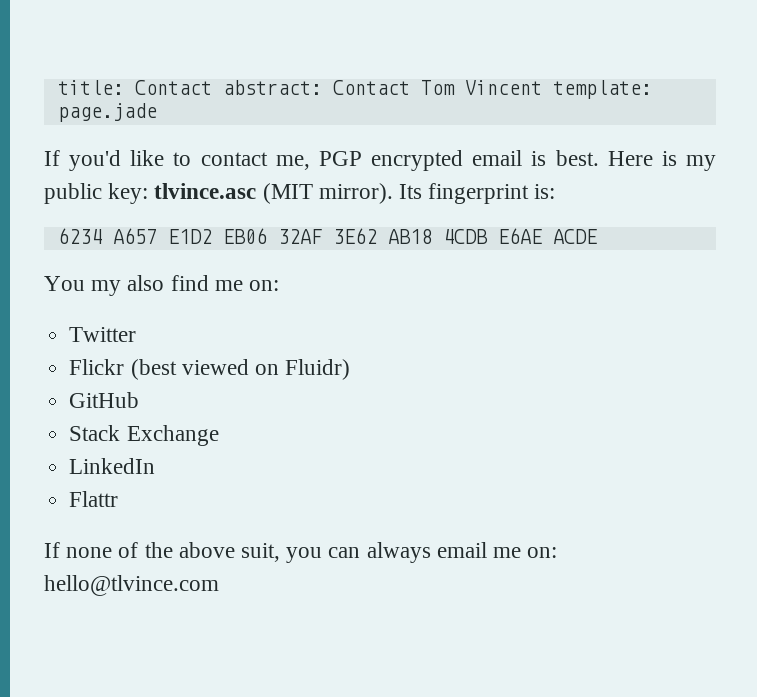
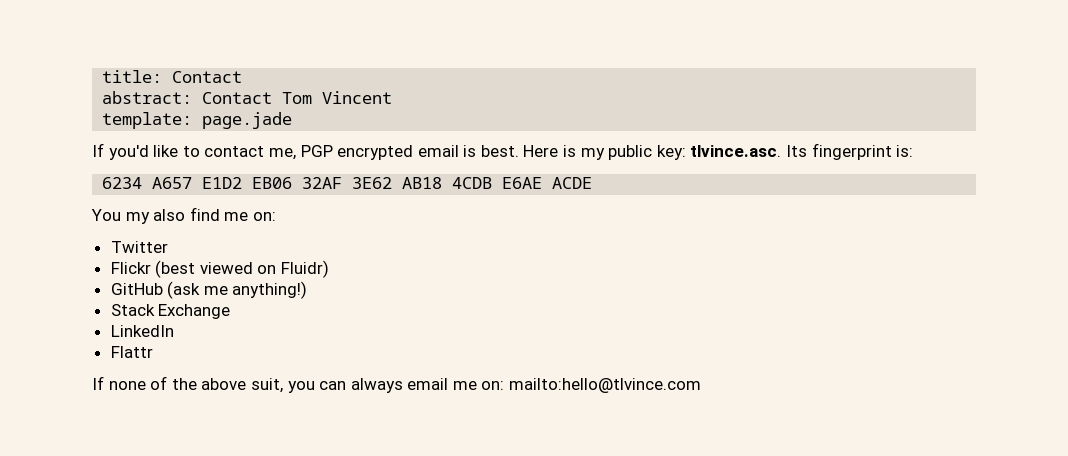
(212, 87) none -> (243, 77) //
(542, 87) none -> (393, 97) //
[154,183,393,204] tlvince.asc (MIT mirror). -> [690,145,782,157] tlvince.asc.
(140, 400) none -> [167,281,308,299] (ask me anything!)
[44,575,219,596] hello@tlvince.com -> [509,378,702,393] mailto:hello@tlvince.com

